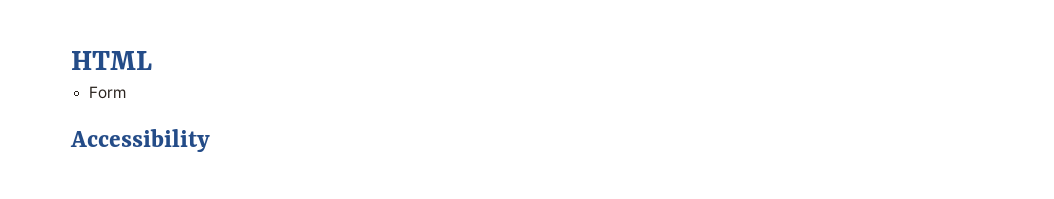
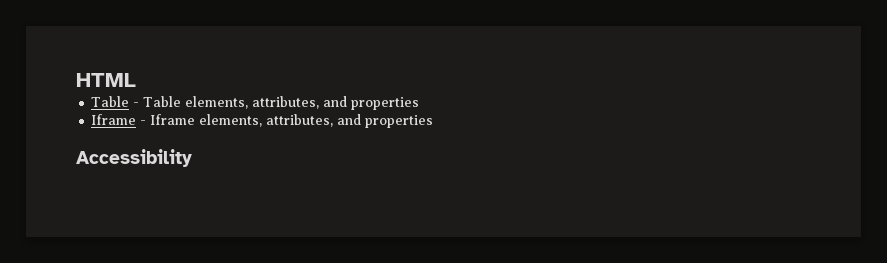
[88,86,126,99] Form -> [91,96,420,110] [91,114,434,128] Table - Table elements, attributes, and properties // Iframe - Iframe elements, attributes, and properties

